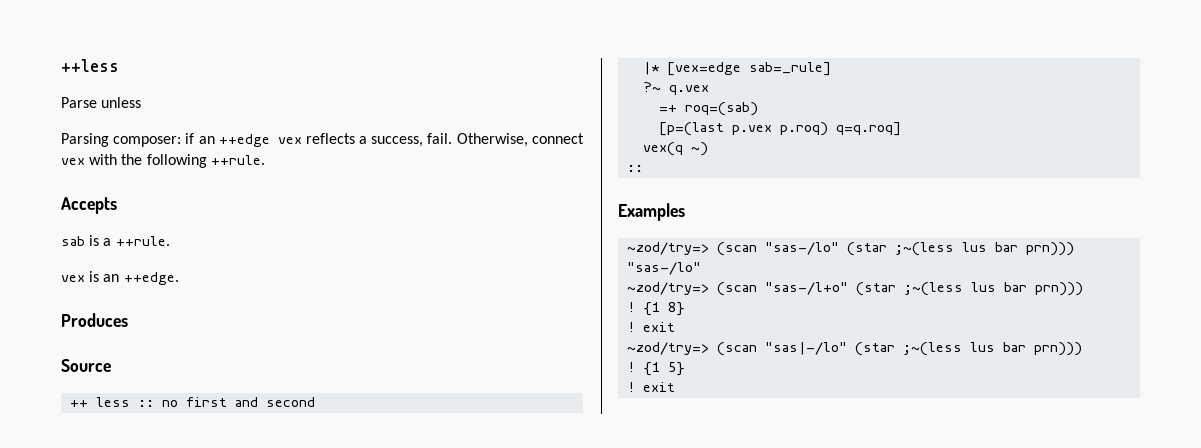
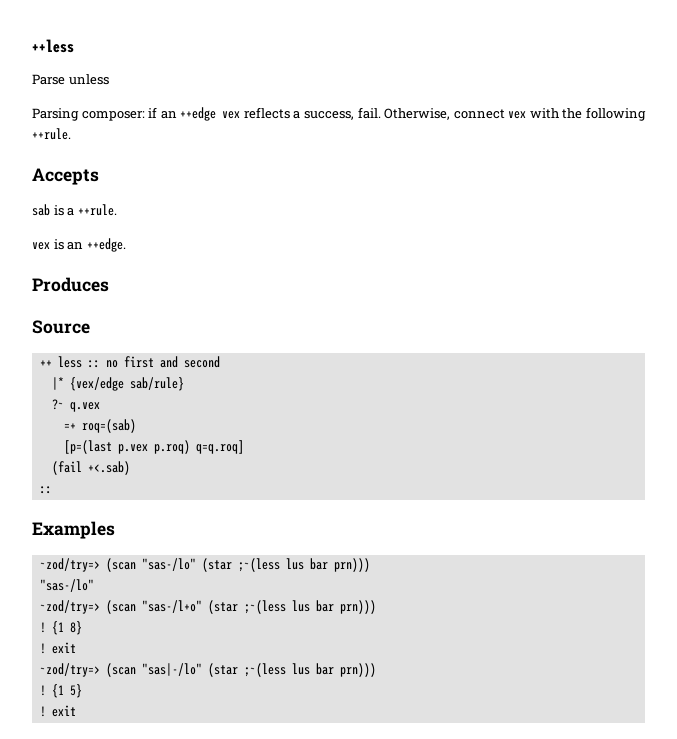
[667,62,832,76] [vex=edge sab=_rule] -> [69,377,184,391] {vex/edge sab/rule}
[643,142,709,156] vex(q ~) -> [51,461,130,475] (fail +<.sab)

